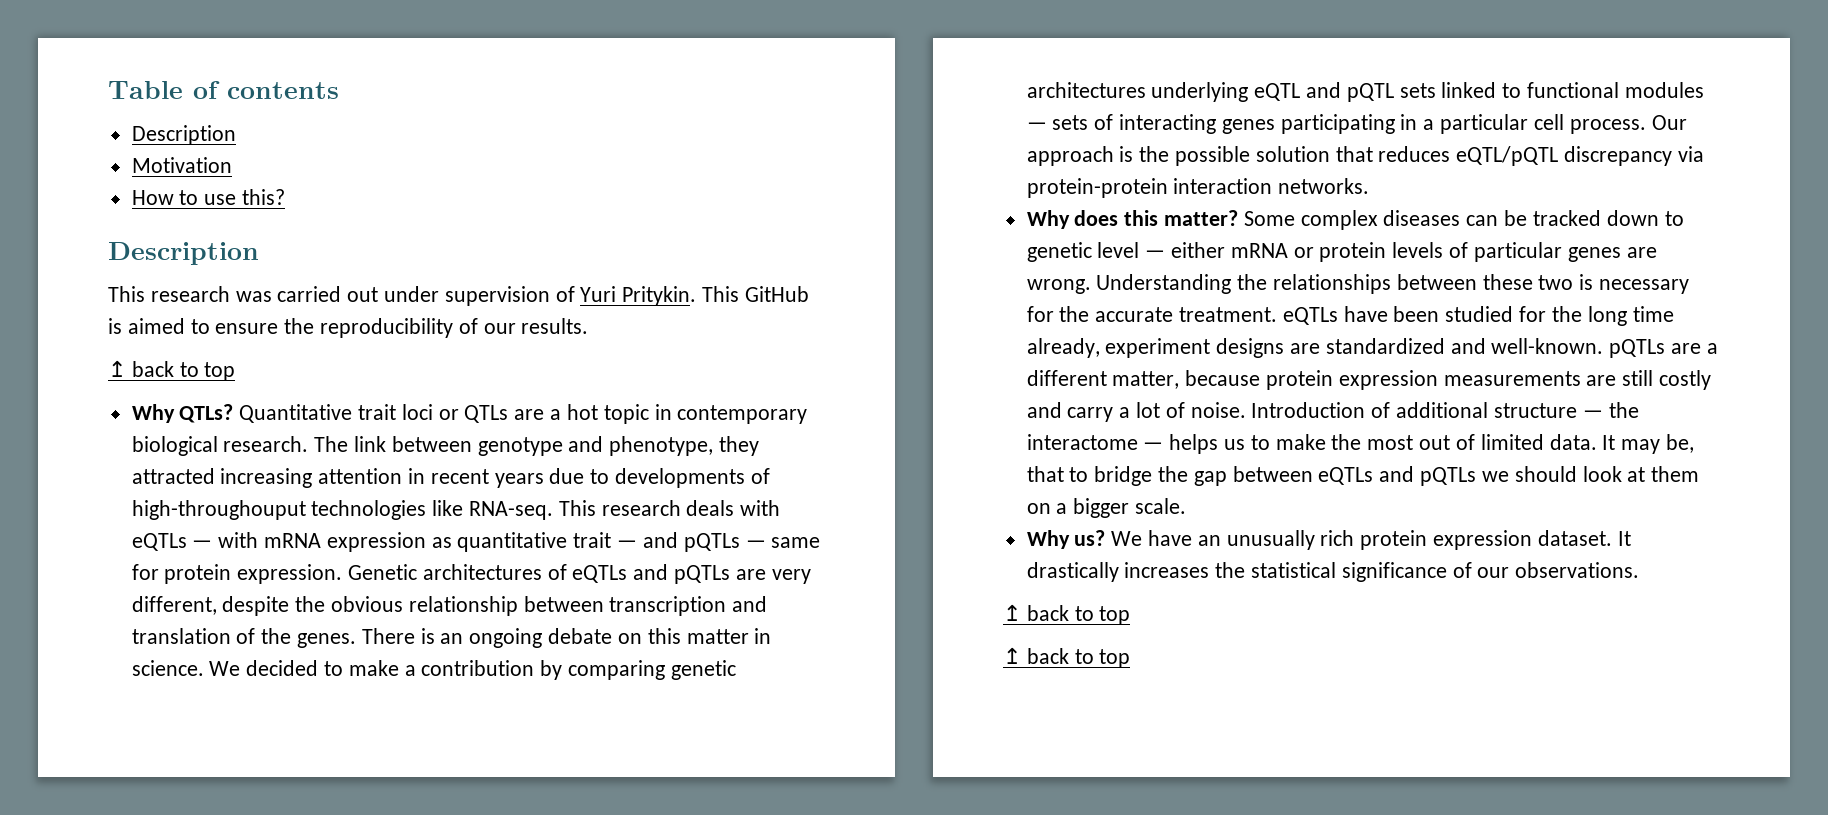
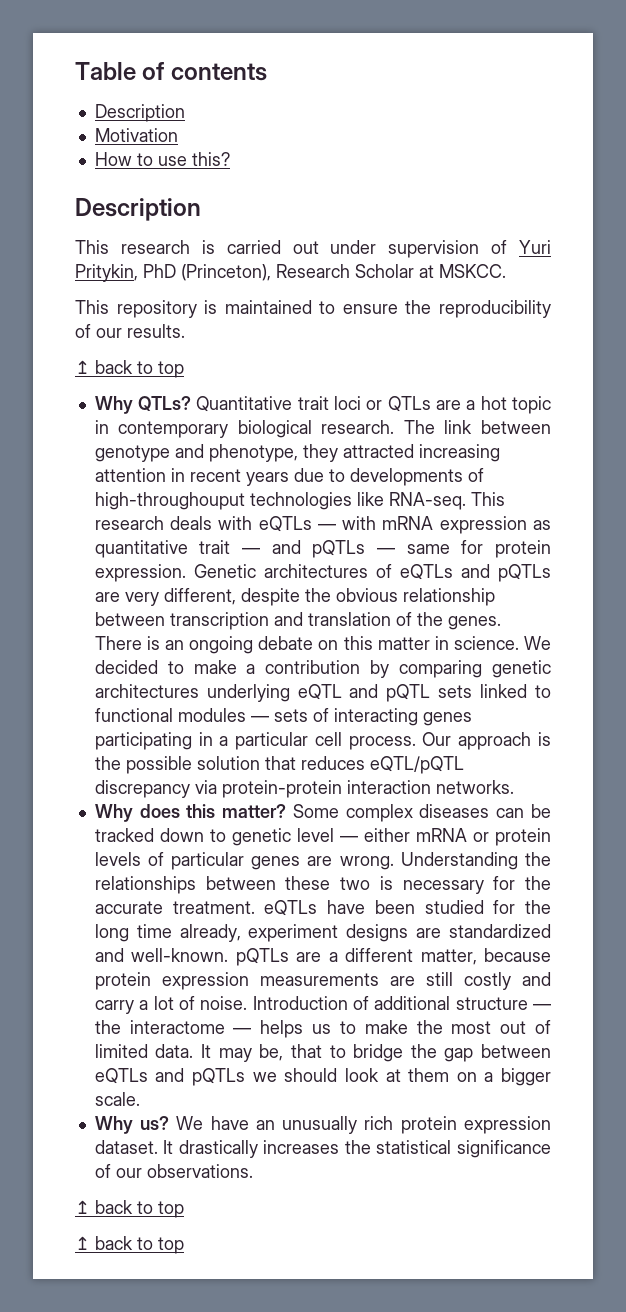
[235,291,272,302] was -> [201,240,215,254] is
[622,286,809,306] [108,318,185,334] Pritykin. This GitHub is aimed -> [75,264,506,282] [75,300,312,318] Pritykin, PhD (Princeton), Research Scholar at MSKCC. // This repository is maintained

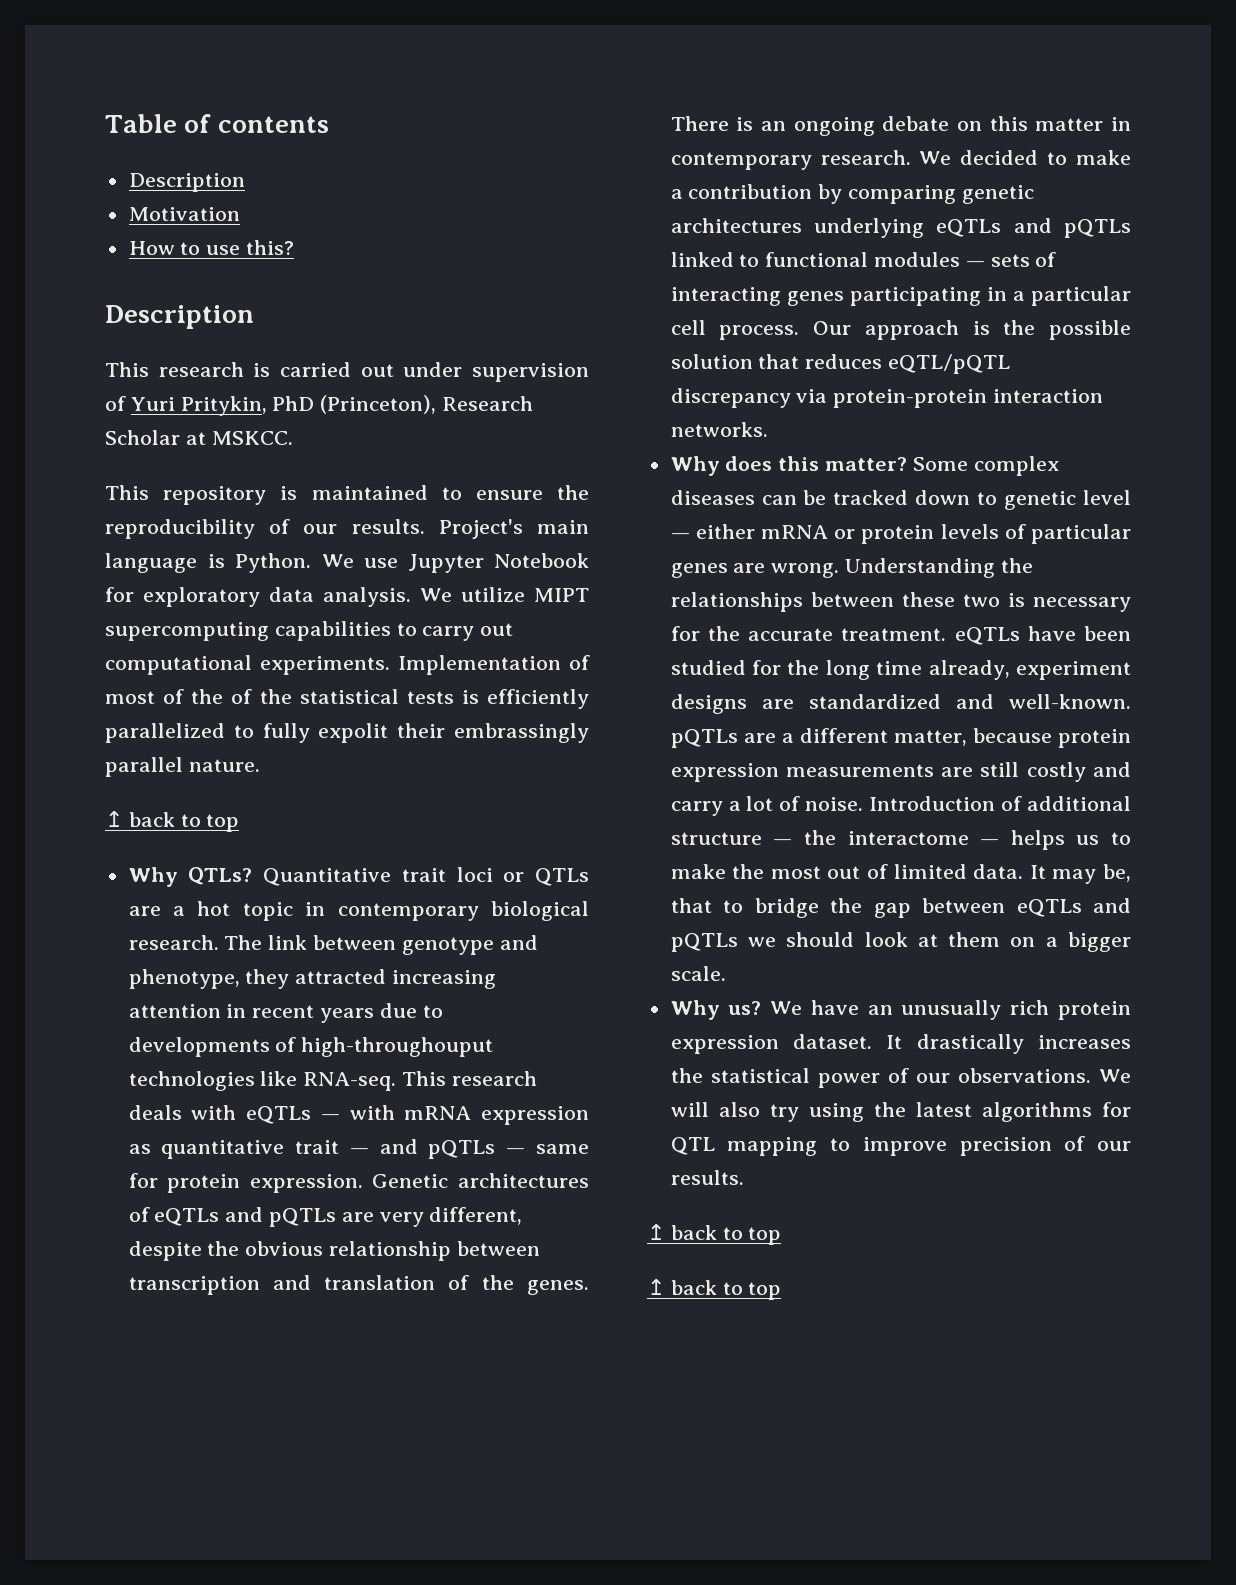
(185, 331) none -> [438,519,589,539] [105,553,589,573] [105,587,589,607] [105,621,514,641] [105,655,590,675] [105,689,589,709] [105,723,589,743] [105,757,260,777] Project's main language is Python. We use Jupyter Notebook for exploratory data analysis. We utilize MIPT supercomputing capabilities to carry out computational experiments. Implementation of most of the of the statistical tests is efficiently parallelized to fully expolit their embrassingly parallel nature.
[453,636,519,650] science. -> [670,150,911,170] contemporary research.
[297,684,473,702] eQTL and pQTL sets -> [936,218,1131,238] eQTLs and pQTLs
[456,1140,551,1158] significance -> [817,1073,880,1088] power
(253, 1171) none -> [1099,1069,1132,1083] [670,1102,1131,1122] [670,1136,1131,1156] [670,1170,744,1185] We will also try using the latest algorithms for QTL mapping to improve precision of our results.

